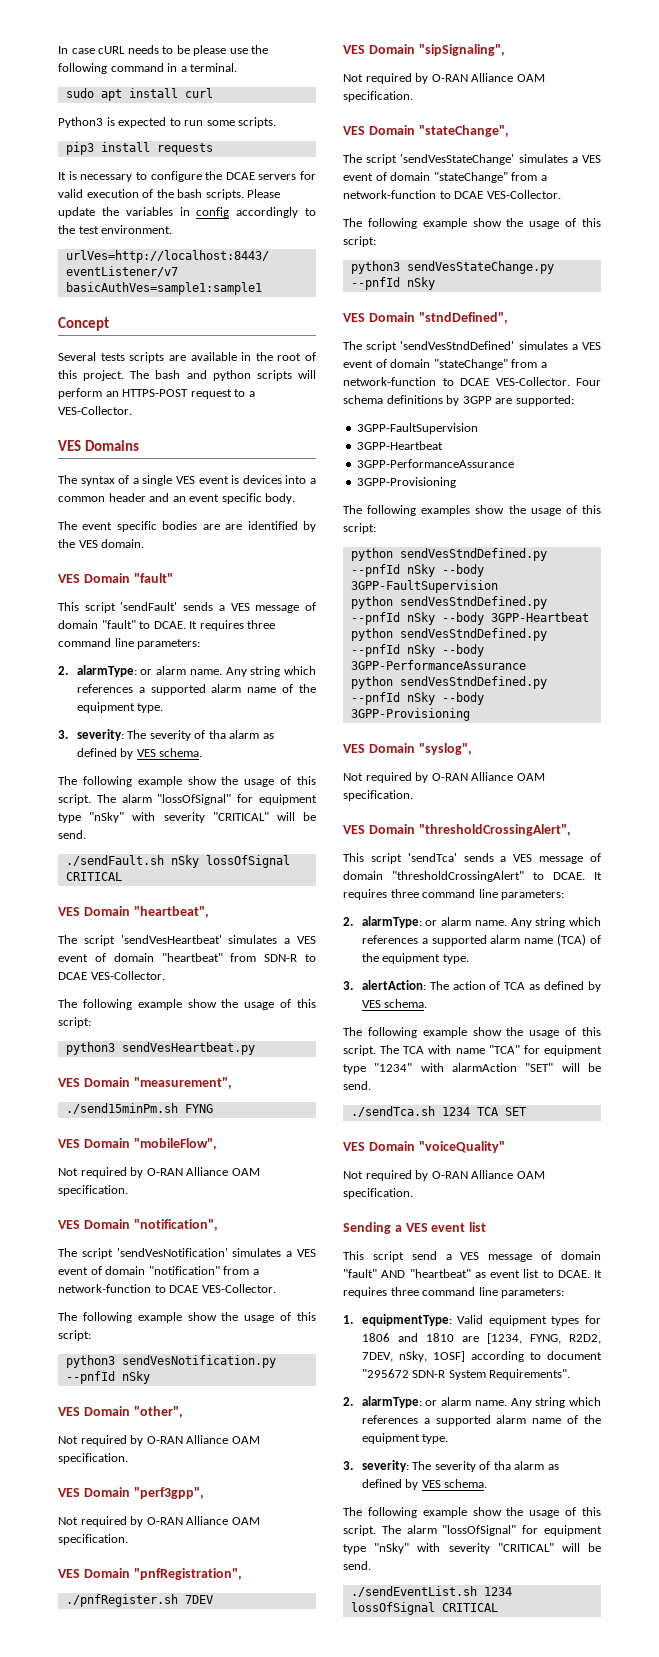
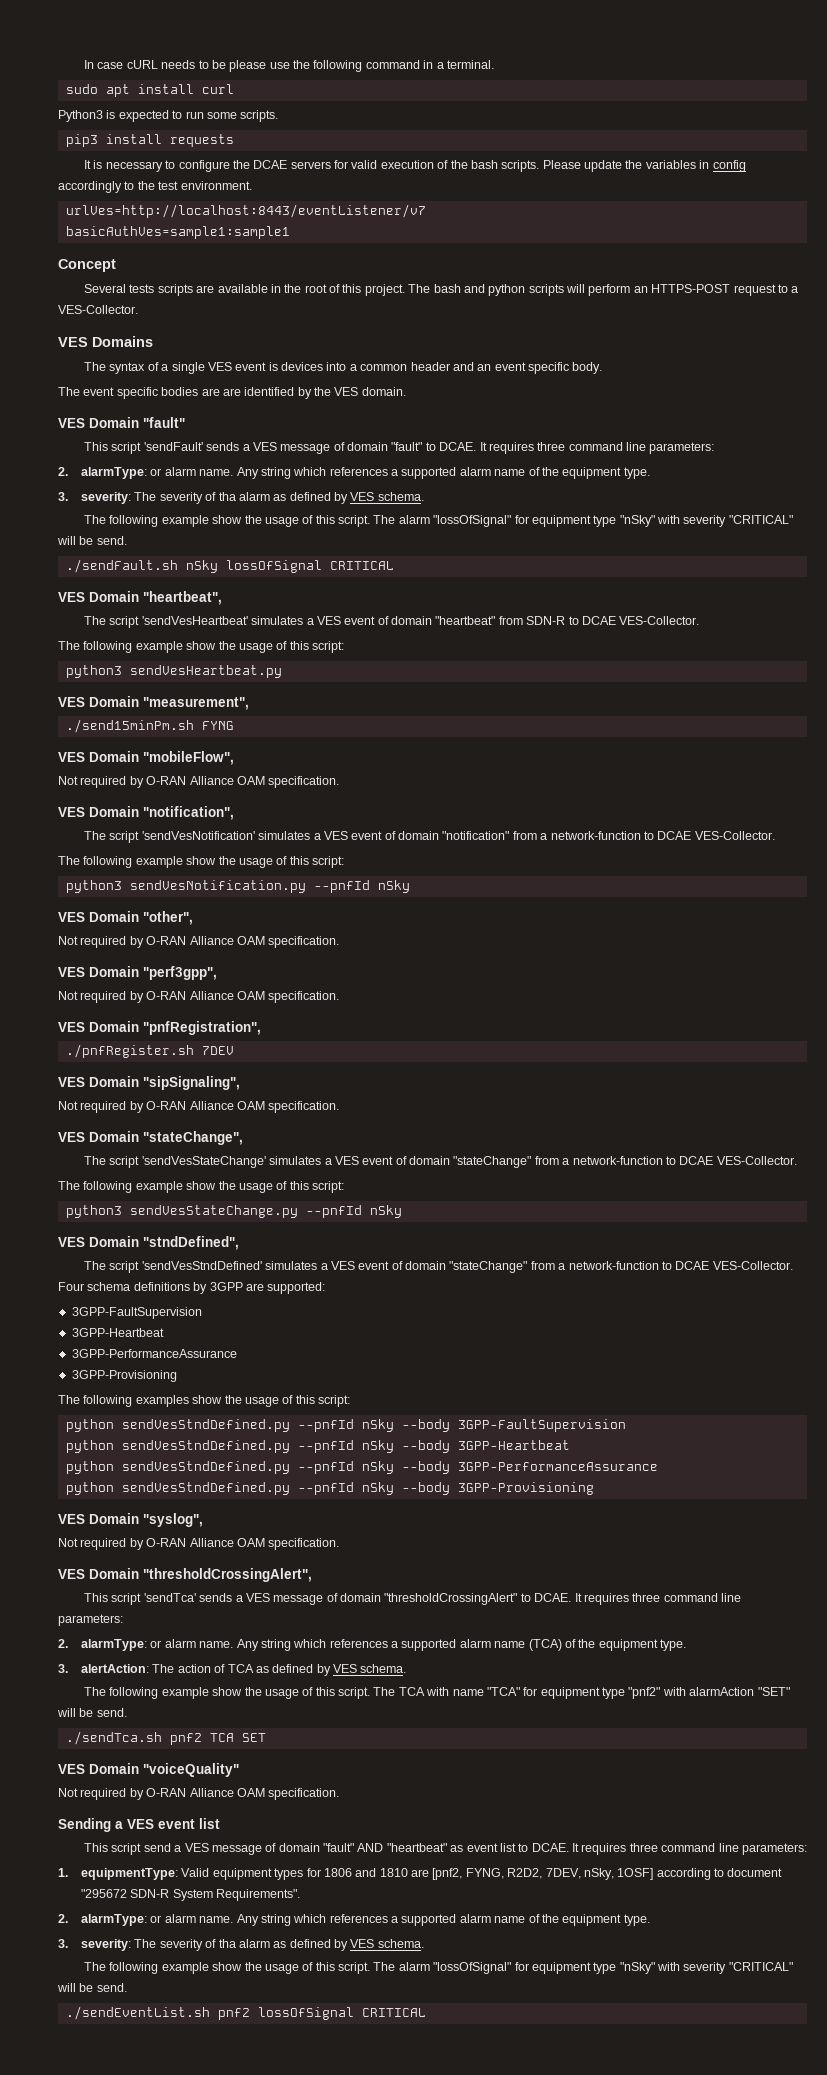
[374,1063,413,1072] "1234" -> [628,1687,661,1699] "pnf2"
[441,1107,470,1116] 1234 -> [169,1733,202,1745] pnf2
[486,1333,522,1344] [1234, -> [432,1868,463,1880] [pnf2,
[483,1587,512,1596] 1234 -> [217,2008,250,2020] pnf2

